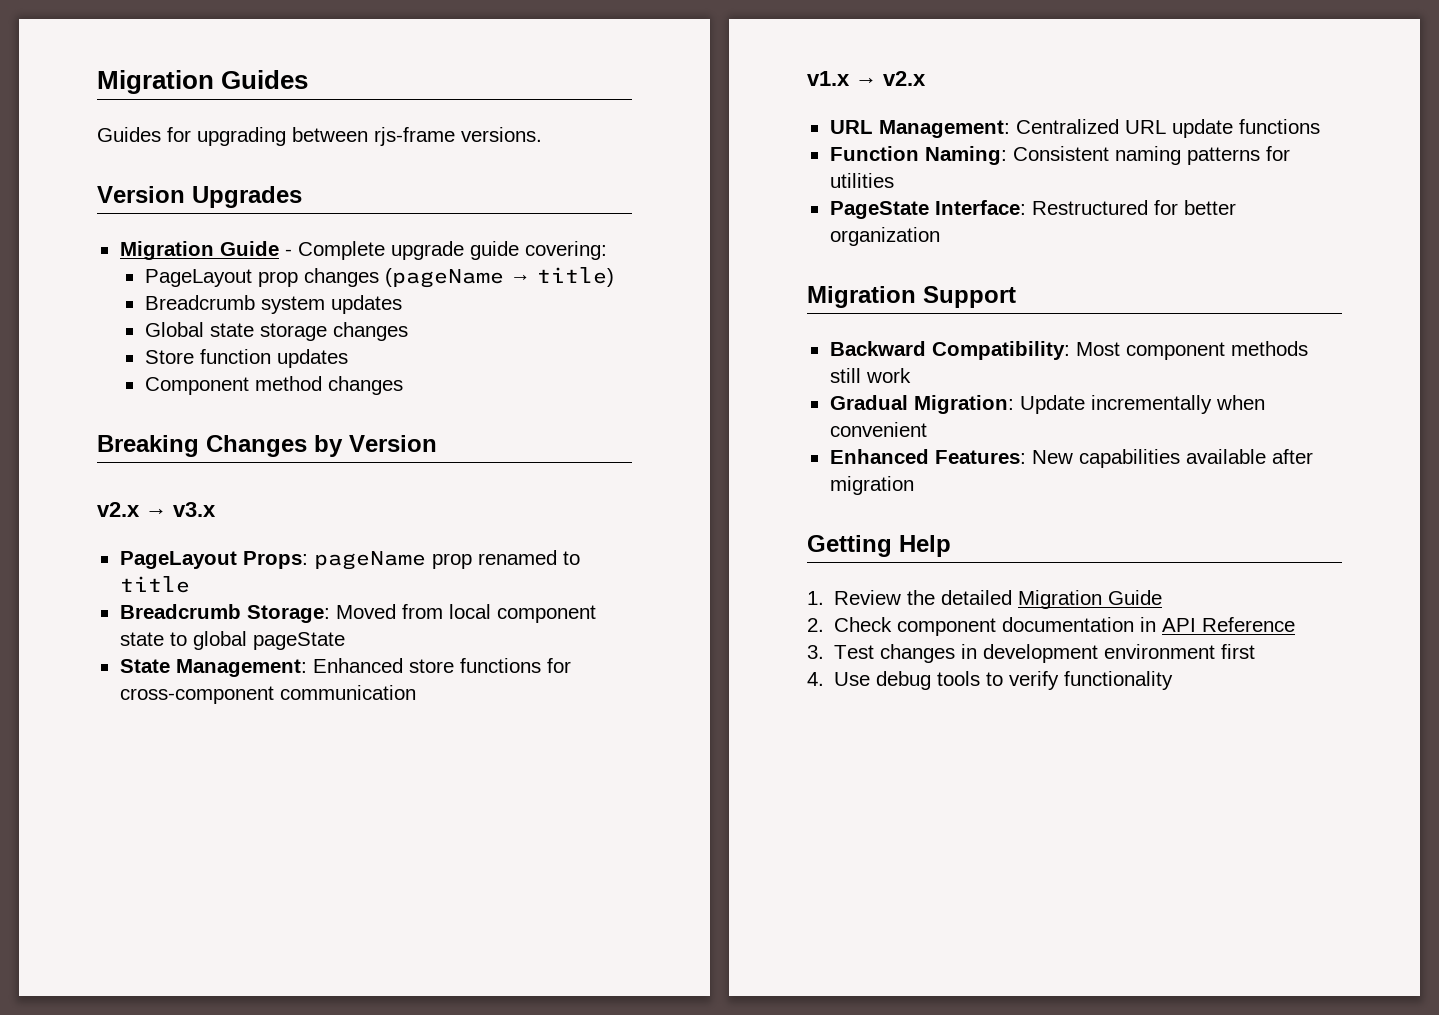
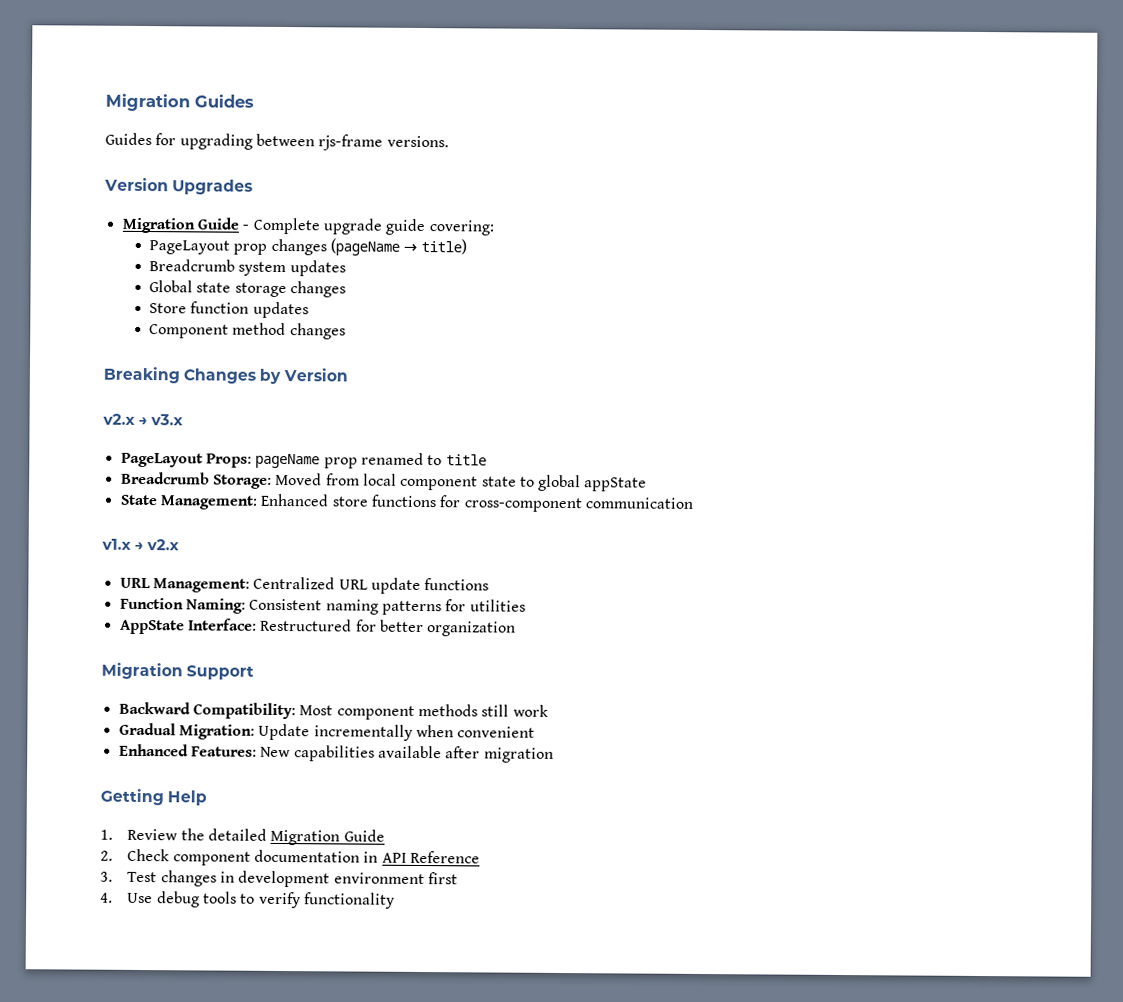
[252,632,345,650] pageState -> [584,477,648,492] appState
[829,201,929,219] PageState -> [119,619,185,635] AppState

